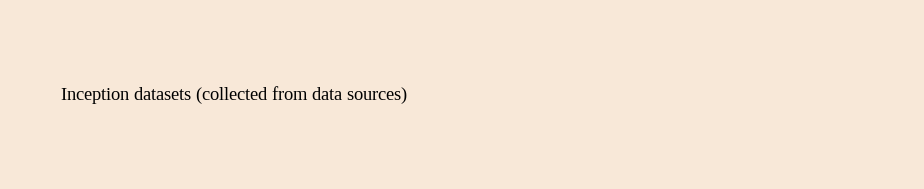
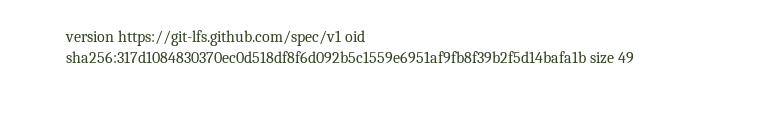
[61,86,407,104] Inception datasets (collected from data sources) -> [65,30,366,46] [66,51,635,64] version https://git-lfs.github.com/spec/v1 oid sha256:317d1084830370ec0d518df8f6d092b5c1559e6951af9fb8f39b2f5d14bafa1b size 49

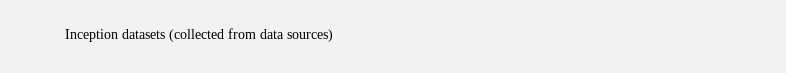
[65,30,366,46] [66,51,635,64] version https://git-lfs.github.com/spec/v1 oid sha256:317d1084830370ec0d518df8f6d092b5c1559e6951af9fb8f39b2f5d14bafa1b size 49 -> [65,28,333,42] Inception datasets (collected from data sources)

